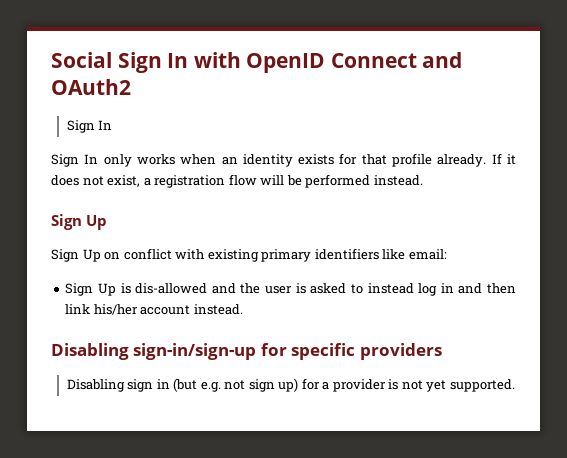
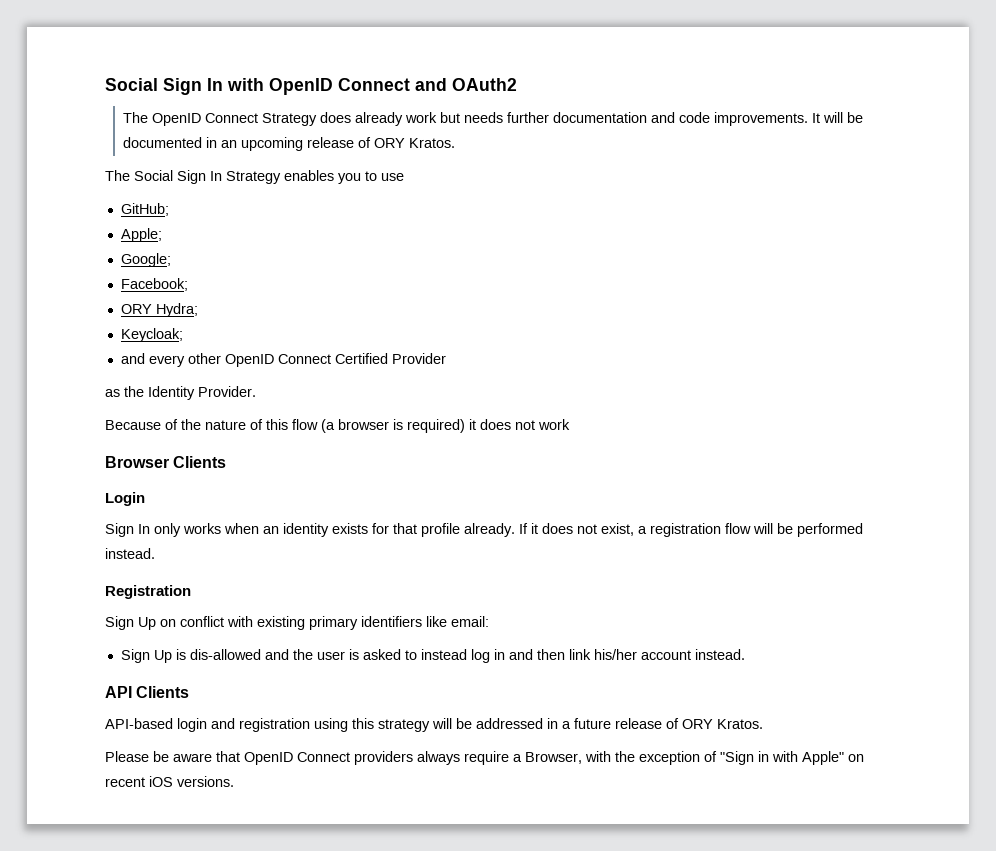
[66,120,113,133] Sign In -> [123,112,864,126] [123,137,456,151] [105,170,404,184] [120,203,169,216] [120,228,162,242] [120,253,171,267] [120,278,188,291] [120,303,198,317] [120,328,183,342] [120,353,446,367] [105,386,256,400] [105,419,570,433] [105,456,227,468] [105,492,145,506] The OpenID Connect Strategy does already work but needs further documentation and code improvements. It will be documented in an upcoming release of ORY Kratos. // The Social Sign In Strategy enables you to use // GitHub; // Apple; // Google; // Facebook; // ORY Hydra; // Keycloak; // and every other OpenID Connect Certified Provider // as the Identity Provider. // Because of the nature of this flow (a browser is required) it does not work // Browser Clients // Login
[51,214,108,230] Sign Up -> [105,585,191,599] Registration
[51,343,442,360] [66,378,515,392] Disabling sign-in/sign-up for specific providers // Disabling sign in (but e.g. not sign up) for a provider is not yet supported. -> [105,686,190,698] [105,718,763,732] [105,751,864,765] [105,776,234,787] API Clients // API-based login and registration using this strategy will be addressed in a future release of ORY Kratos. // Please be aware that OpenID Connect providers always require a Browser, with the exception of "Sign in with Apple" on recent iOS versions.

